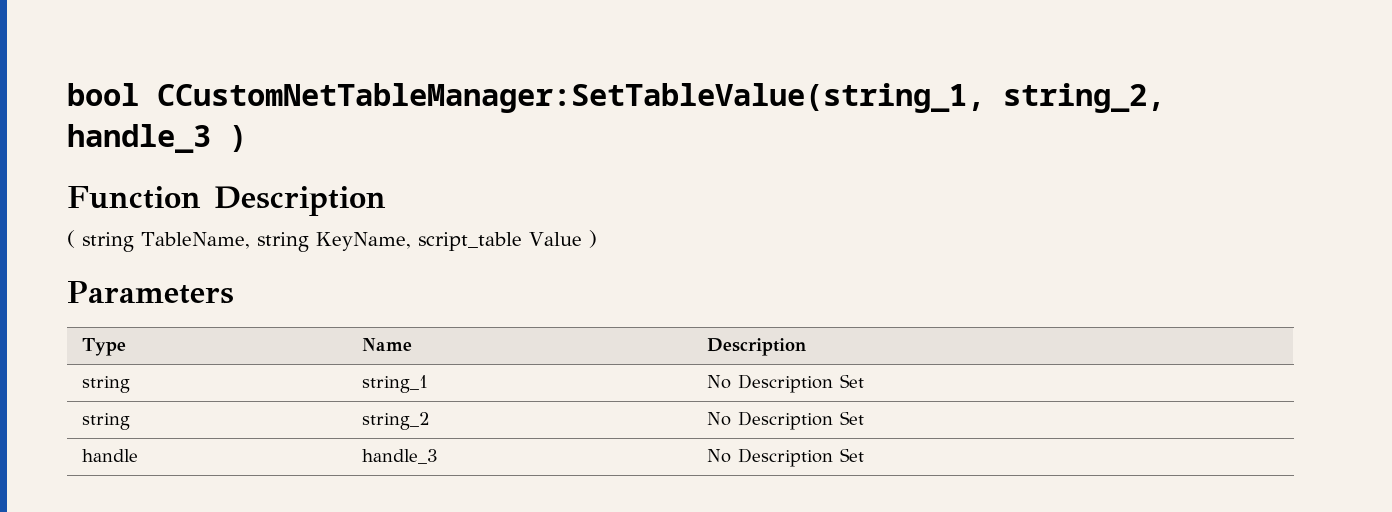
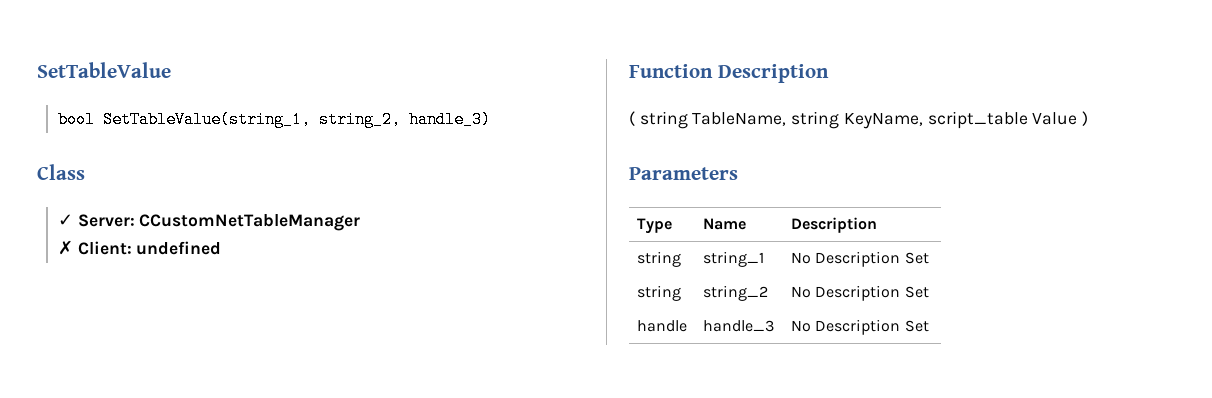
[67,83,1165,113] [67,124,247,153] bool CCustomNetTableManager:SetTableValue(string_1, string_2, handle_3 ) -> [37,62,171,78] [57,111,491,128] [37,164,85,180] [57,214,361,231] [57,240,222,255] SetTableValue // bool SetTableValue(string_1, string_2, handle_3) // Class // ✓ Server: CCustomNetTableManager // ✗ Client: undefined

